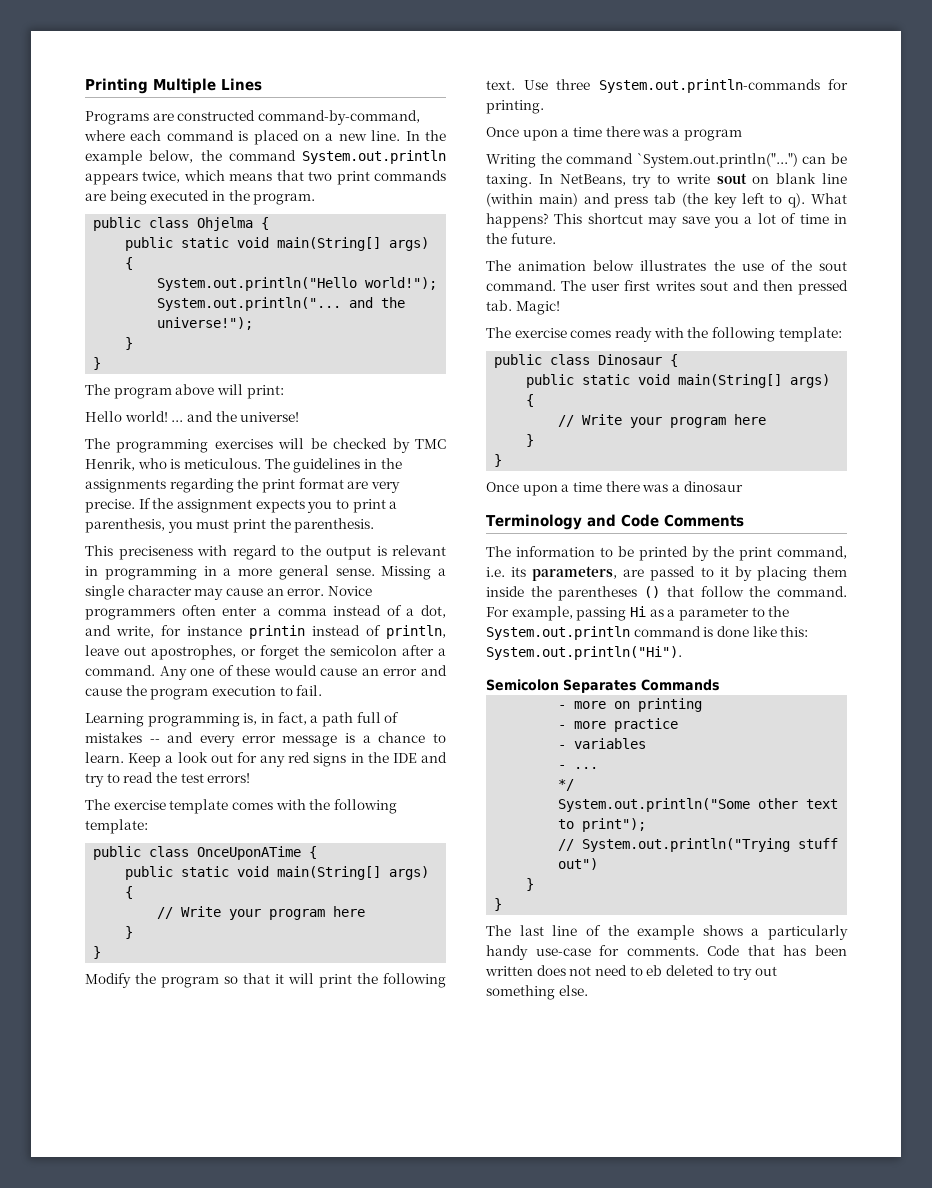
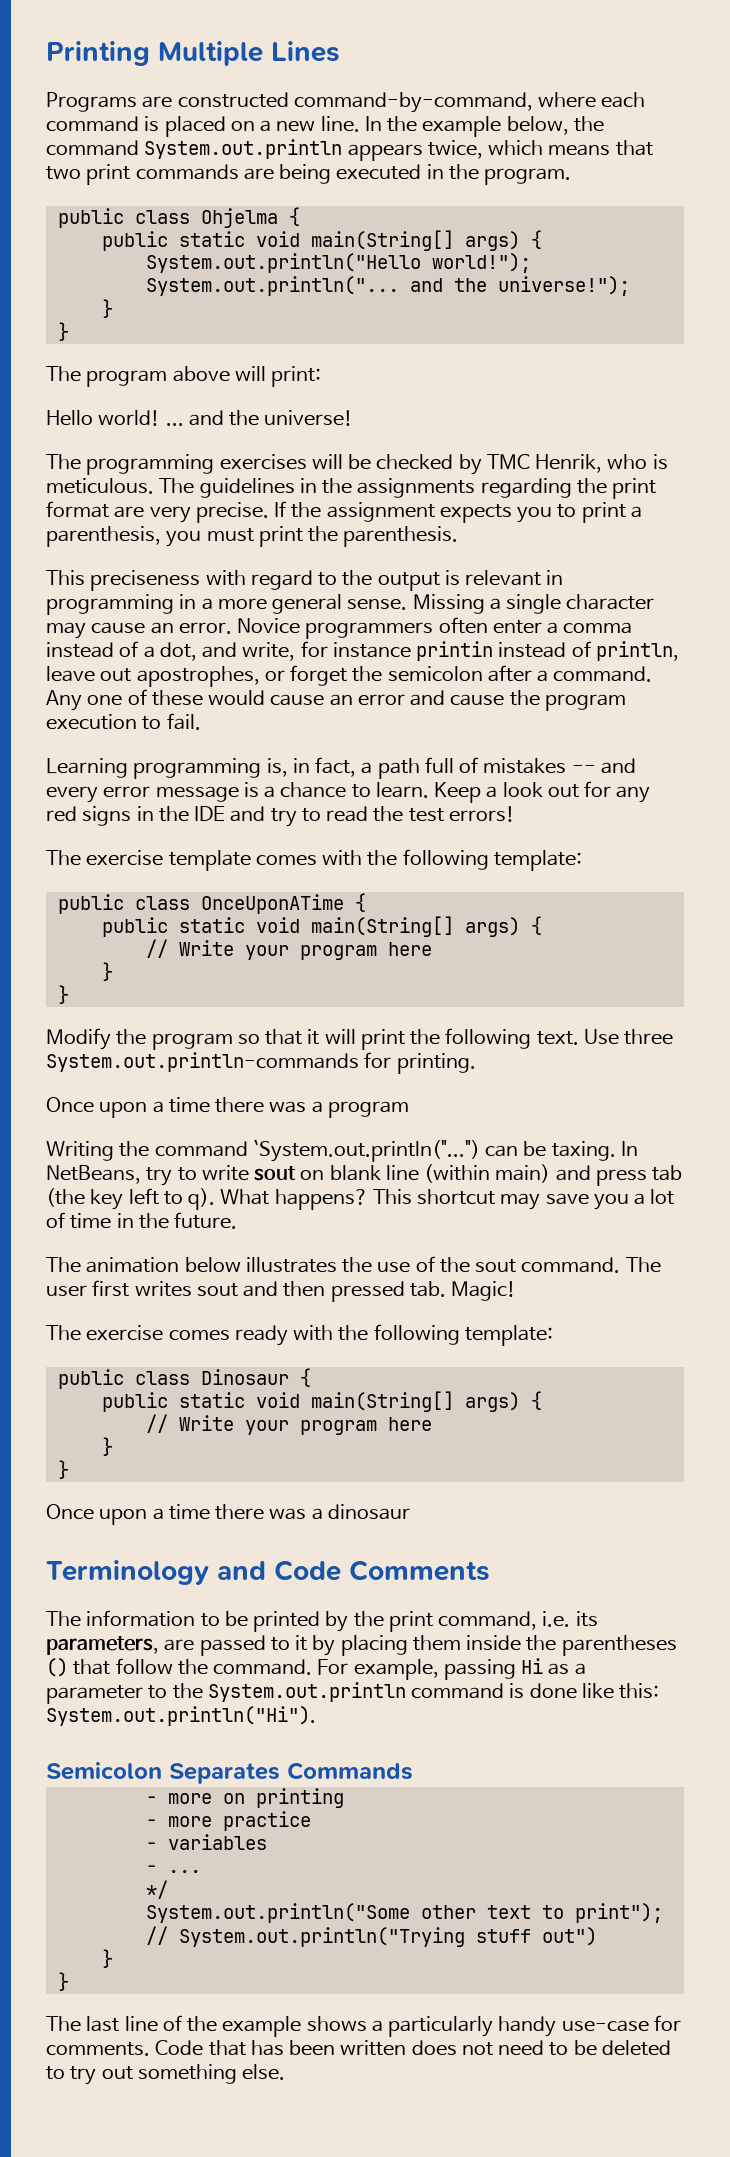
[646,965,663,976] eb -> [573,2040,597,2056] be

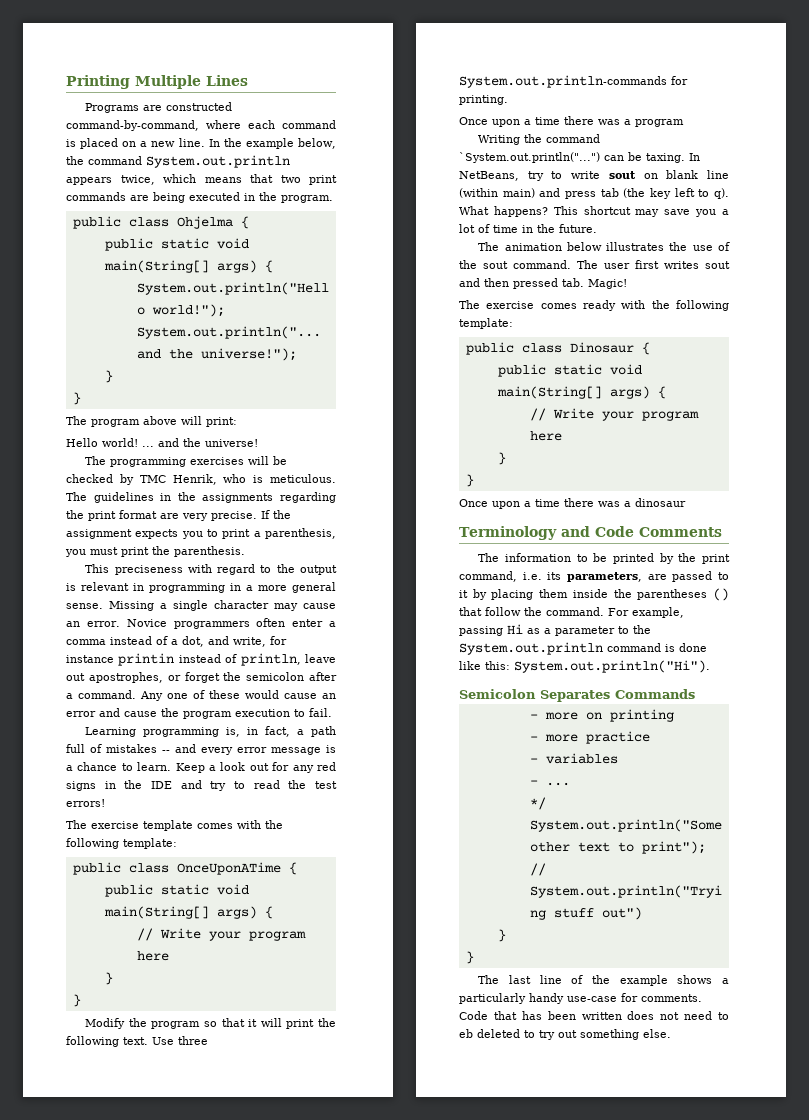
[573,2040,597,2056] be -> [459,1029,473,1038] eb

